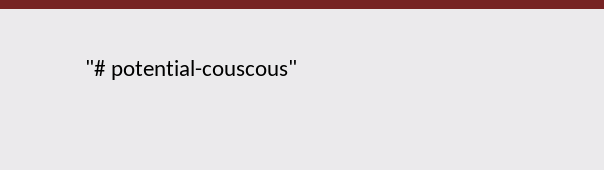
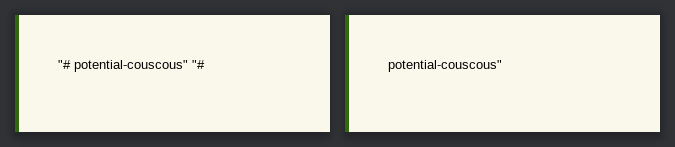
[85,60,298,80] "# potential-couscous" -> [58,60,502,72] "# potential-couscous" "# potential-couscous"

